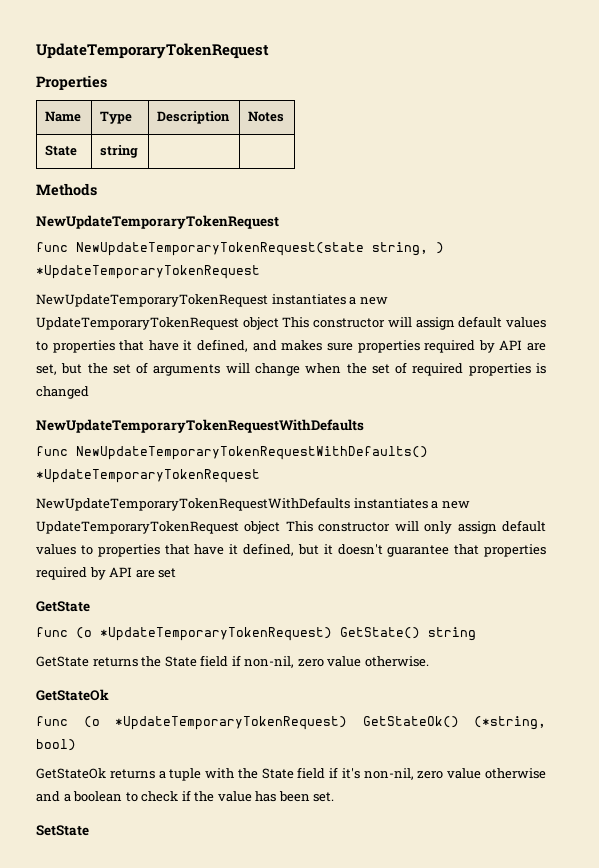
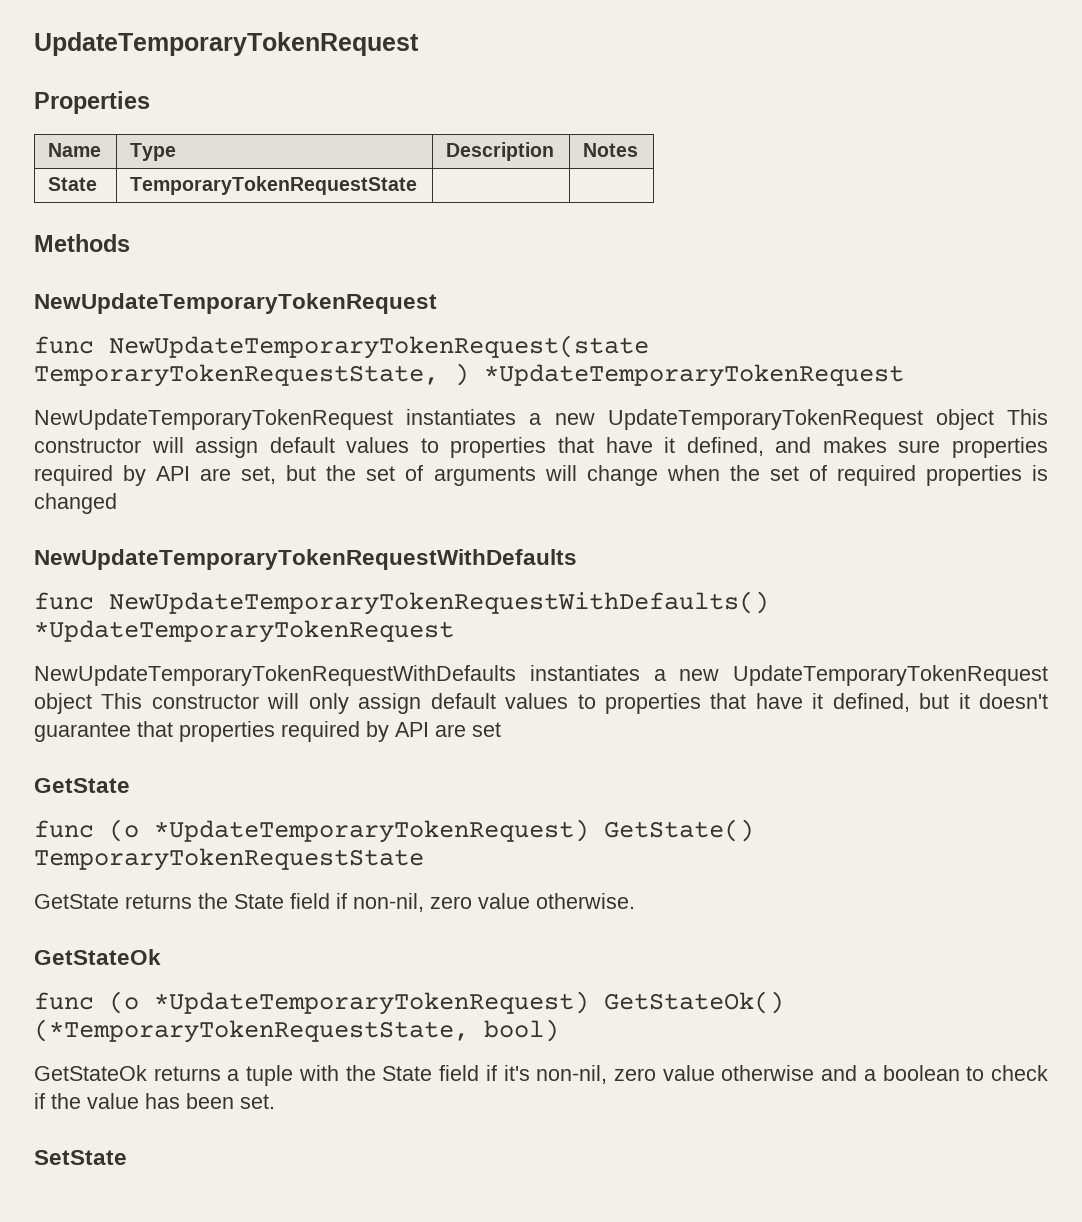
[100,145,139,158] string -> [130,176,418,195] TemporaryTokenRequestState
[372,242,428,256] string, -> [34,364,439,387] TemporaryTokenRequestState,
[428,627,476,641] string -> [34,848,424,871] TemporaryTokenRequestState
[474,716,546,730] (*string, -> [34,1019,469,1043] (*TemporaryTokenRequestState,

